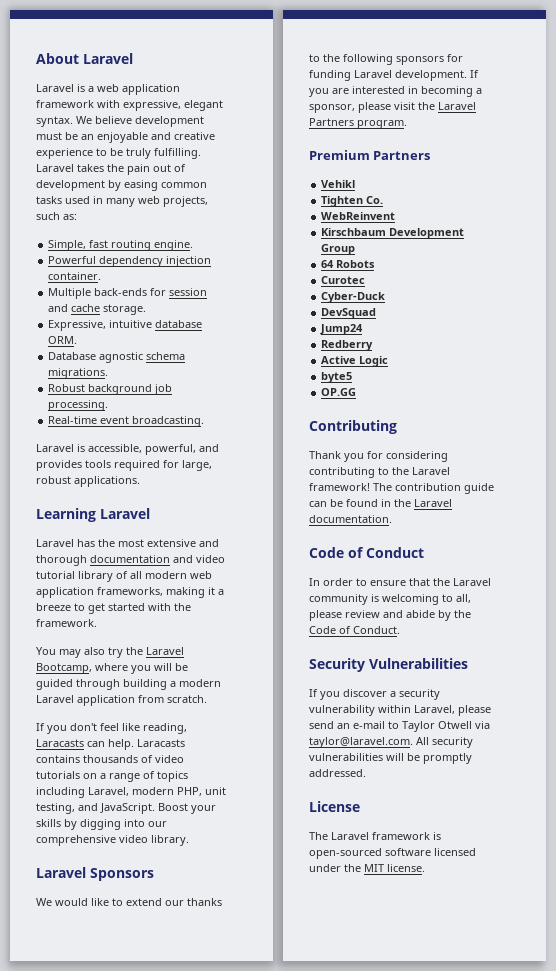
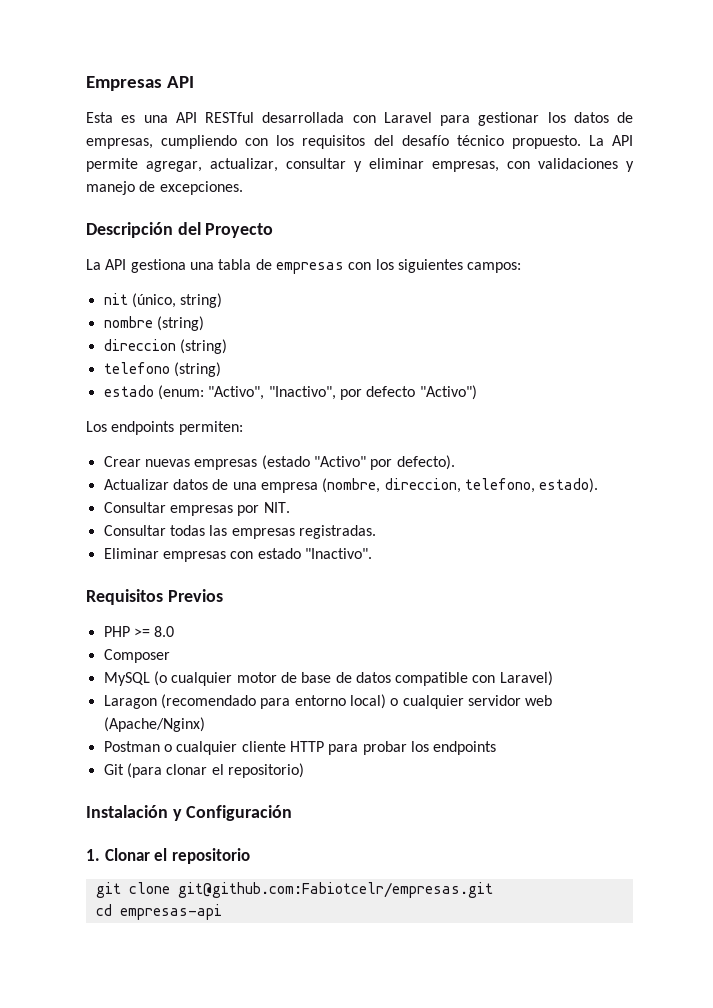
[36,53,133,64] [36,84,180,95] [36,100,223,111] [36,116,204,127] [36,132,215,143] [36,148,201,159] [36,164,186,175] [36,180,207,191] [36,196,208,207] [36,212,77,220] [48,240,194,251] [48,256,212,267] [48,272,102,280] [48,288,208,299] [48,304,147,315] [48,320,203,331] [48,336,78,344] [48,352,186,363] [48,368,109,379] [48,384,173,395] [48,400,109,411] [48,416,205,427] [36,444,219,455] [36,460,212,471] [36,476,140,487] [36,508,150,522] [36,539,219,547] [36,555,225,566] [36,571,212,582] [36,587,224,598] [36,603,191,614] [36,619,97,627] [36,647,184,658] [36,663,188,674] [36,679,221,690] [36,695,207,706] [36,723,187,734] [36,739,185,750] [36,755,184,763] [36,771,188,782] [36,787,226,798] [36,803,216,814] [36,819,167,830] [36,835,189,846] [36,867,154,881] [36,898,222,906] [309,54,463,65] [309,70,479,81] [309,86,482,97] [309,102,476,113] [309,118,407,129] [309,150,431,160] [321,180,356,188] [321,196,384,207] [321,212,396,220] [321,228,465,239] [321,244,356,255] [321,260,376,268] [321,276,366,284] [321,292,386,303] [321,308,377,319] [320,324,364,335] [321,340,374,351] [321,356,389,367] [321,372,353,383] [321,388,357,396] [309,420,397,434] [309,451,448,462] [309,467,450,478] [309,483,494,494] [309,499,452,507] [309,515,392,523] [309,547,424,558] [309,578,491,586] [309,594,471,605] [309,610,471,621] [309,626,400,634] [309,658,468,672] [309,689,440,700] [309,705,491,716] [309,721,490,732] [309,737,473,748] [309,753,472,764] [309,769,366,777] [309,801,360,812] [309,832,441,840] [309,848,476,859] [309,864,425,872] About Laravel // Laravel is a web application framework with expressive, elegant syntax. We believe development must be an enjoyable and creative experience to be truly fulfilling. Laravel takes the pain out of development by easing common tasks used in many web projects, such as: // Simple, fast routing engine. // Powerful dependency injection container. // Multiple back-ends for session and cache storage. // Expressive, intuitive database ORM. // Database agnostic schema migrations. // Robust background job processing. // Real-time event broadcasting. // Laravel is accessible, powerful, and provides tools required for large, robust applications. // Learning Laravel // Laravel has the most extensive and thorough documentation and video tutorial library of all modern web application frameworks, making it a breeze to get started with the framework. // You may also try the Laravel Bootcamp, where you will be guided through building a modern Laravel application from scratch. // If you don't feel like reading, Laracasts can help. Laracasts contains thousands of video tutorials on a range of topics including Laravel, modern PHP, unit testing, and JavaScript. Boost your skills by digging into our comprehensive video library. // Laravel Sponsors // We would like to extend our thanks to the following sponsors for funding Laravel development. If you are interested in becoming a sponsor, please visit the Laravel Partners program. // Premium Partners // Vehikl // Tighten Co. // WebReinvent // Kirschbaum Development Group // 64 Robots // Curotec // Cyber-Duck // DevSquad // Jump24 // Redberry // Active Logic // byte5 // OP.GG // Contributing // Thank you for considering contributing to the Laravel framework! The contribution guide can be found in the Laravel documentation. // Code of Conduct // In order to ensure that the Laravel community is welcoming to all, please review and abide by the Code of Conduct. // Security Vulnerabilities // If you discover a security vulnerability within Laravel, please send an e-mail to Taylor Otwell via taylor@laravel.com. All security vulnerabilities will be promptly addressed. // License // The Laravel framework is open-sourced software licensed under the MIT license. -> [86,76,194,91] [86,112,633,126] [86,135,634,149] [86,158,634,172] [86,181,243,195] [86,222,274,238] [86,259,522,274] [103,293,223,308] [103,316,204,331] [103,339,227,354] [103,362,221,377] [103,385,477,400] [86,421,243,435] [103,455,455,470] [103,478,599,493] [103,502,290,516] [103,525,376,539] [103,548,372,562] [86,589,223,605] [103,626,175,637] [103,649,170,663] [103,671,553,686] [103,694,553,709] [103,717,205,732] [103,741,497,755] [103,763,304,778] [86,805,293,821] [86,848,250,864] [95,882,493,898] [95,904,222,920] Empresas API // Esta es una API RESTful desarrollada con Laravel para gestionar los datos de empresas, cumpliendo con los requisitos del desafío técnico propuesto. La API permite agregar, actualizar, consultar y eliminar empresas, con validaciones y manejo de excepciones. // Descripción del Proyecto // La API gestiona una tabla de empresas con los siguientes campos: // nit (único, string) // nombre (string) // direccion (string) // telefono (string) // estado (enum: "Activo", "Inactivo", por defecto "Activo") // Los endpoints permiten: // Crear nuevas empresas (estado "Activo" por defecto). // Actualizar datos de una empresa (nombre, direccion, telefono, estado). // Consultar empresas por NIT. // Consultar todas las empresas registradas. // Eliminar empresas con estado "Inactivo". // Requisitos Previos // PHP >= 8.0 // Composer // MySQL (o cualquier motor de base de datos compatible con Laravel) // Laragon (recomendado para entorno local) o cualquier servidor web (Apache/Nginx) // Postman o cualquier cliente HTTP para probar los endpoints // Git (para clonar el repositorio) // Instalación y Configuración // 1. Clonar el repositorio // git clone git@github.com:Fabiotcelr/empresas.git // cd empresas-api

